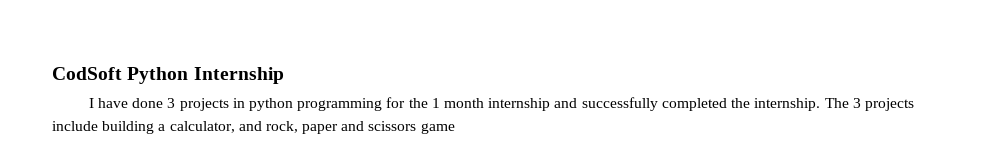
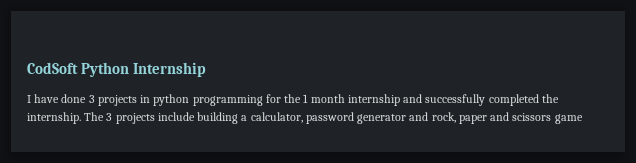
(235, 127) none -> [305,112,407,124] password generator

